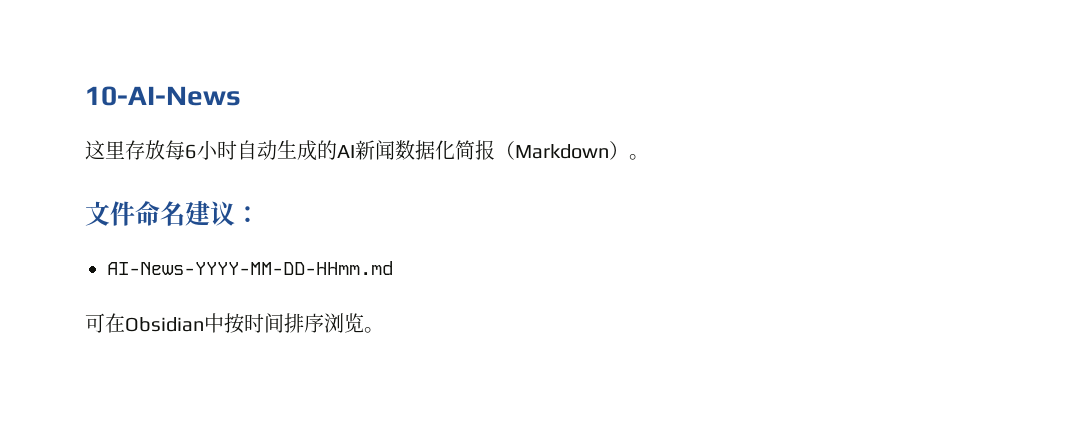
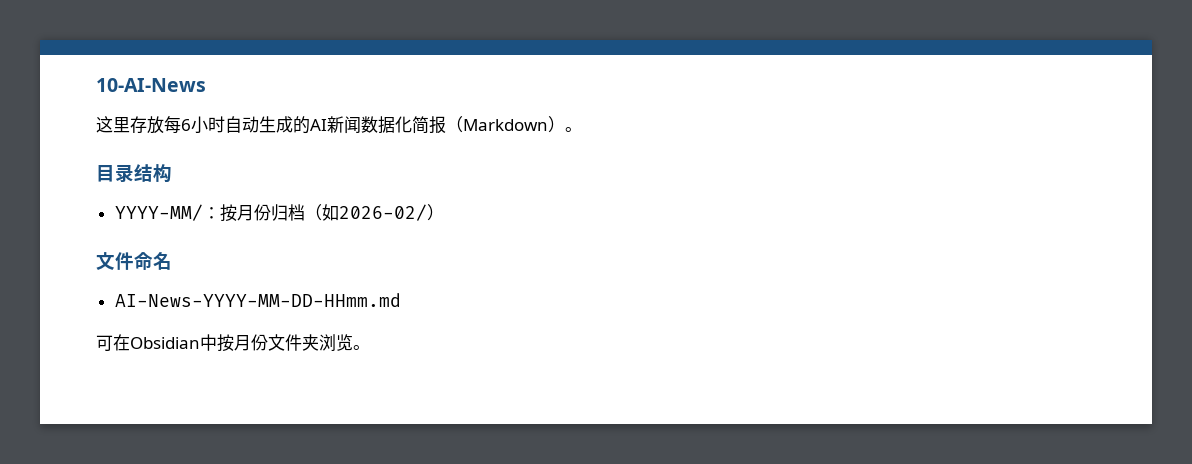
(649, 157) none -> [96,164,172,183] [114,204,444,222] // 目录结构 // YYYY-MM/：按月份归档（如2026-02/）
[185,201,260,226] 建议： -> (172, 261) none
[244,313,324,333] 时间排序 -> [234,334,319,351] 月份文件夹

